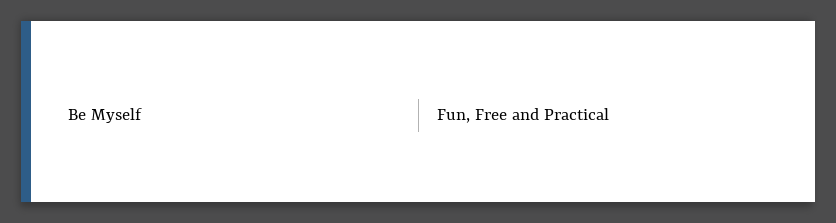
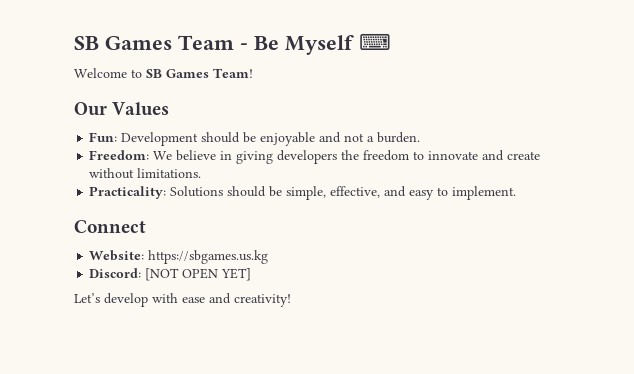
[68,108,142,123] [437,108,609,123] Be Myself // Fun, Free and Practical -> [74,33,391,55] [74,68,253,78] [74,102,170,116] [89,132,421,146] [89,150,541,164] [89,168,202,179] [89,186,517,200] [74,220,146,233] [89,250,269,264] [89,268,252,281] [74,293,291,307] SB Games Team - Be Myself ⌨ // Welcome to SB Games Team! // Our Values // Fun: Development should be enjoyable and not a burden. // Freedom: We believe in giving developers the freedom to innovate and create without limitations. // Practicality: Solutions should be simple, effective, and easy to implement. // Connect // Website: https://sbgames.us.kg // Discord: [NOT OPEN YET] // Let’s develop with ease and creativity!

